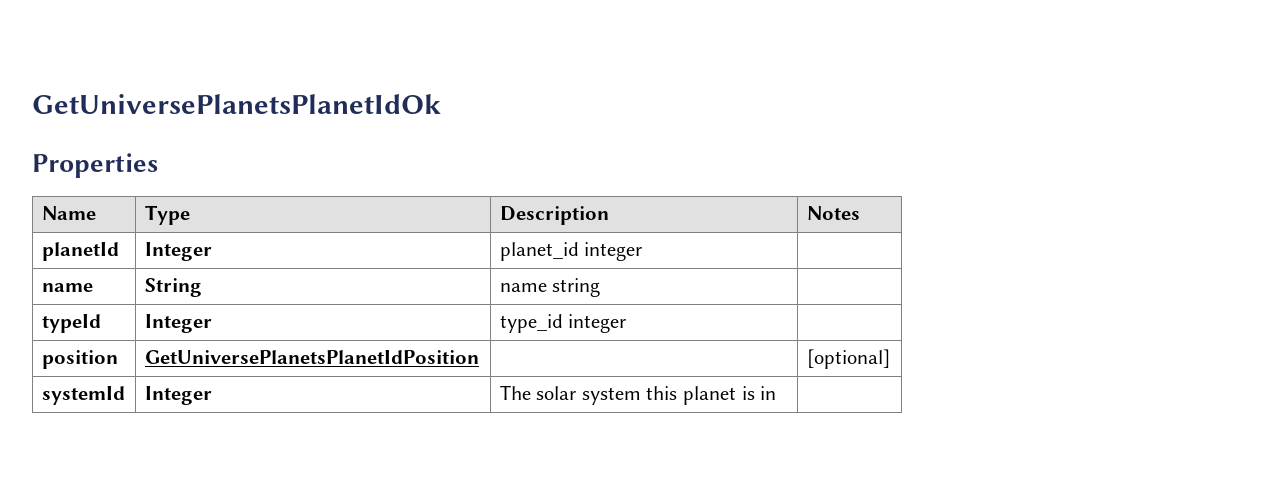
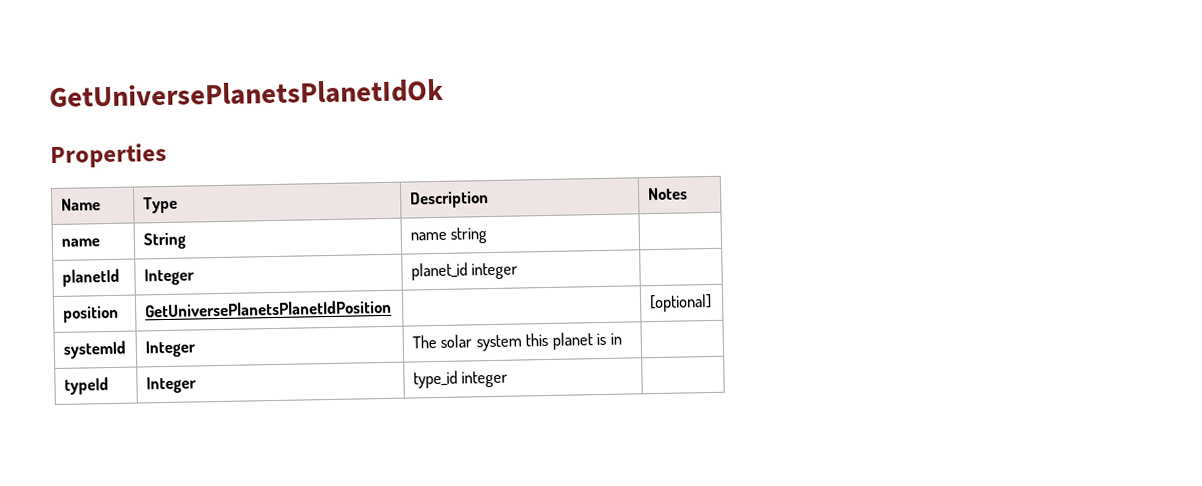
[41,242,119,261] [144,242,212,261] [499,242,643,261] // planetId | Integer | planet_id integer | -> (688, 194) none
[41,314,101,333] [144,314,212,333] [499,314,563,333] typeId | Integer | type_id -> [61,268,120,287] [143,268,195,286] [410,262,468,281] planetId | Integer | planet_id
(777, 393) none -> [63,377,109,395] [145,376,197,394] [412,370,509,389] // typeId | Integer | type_id integer |

